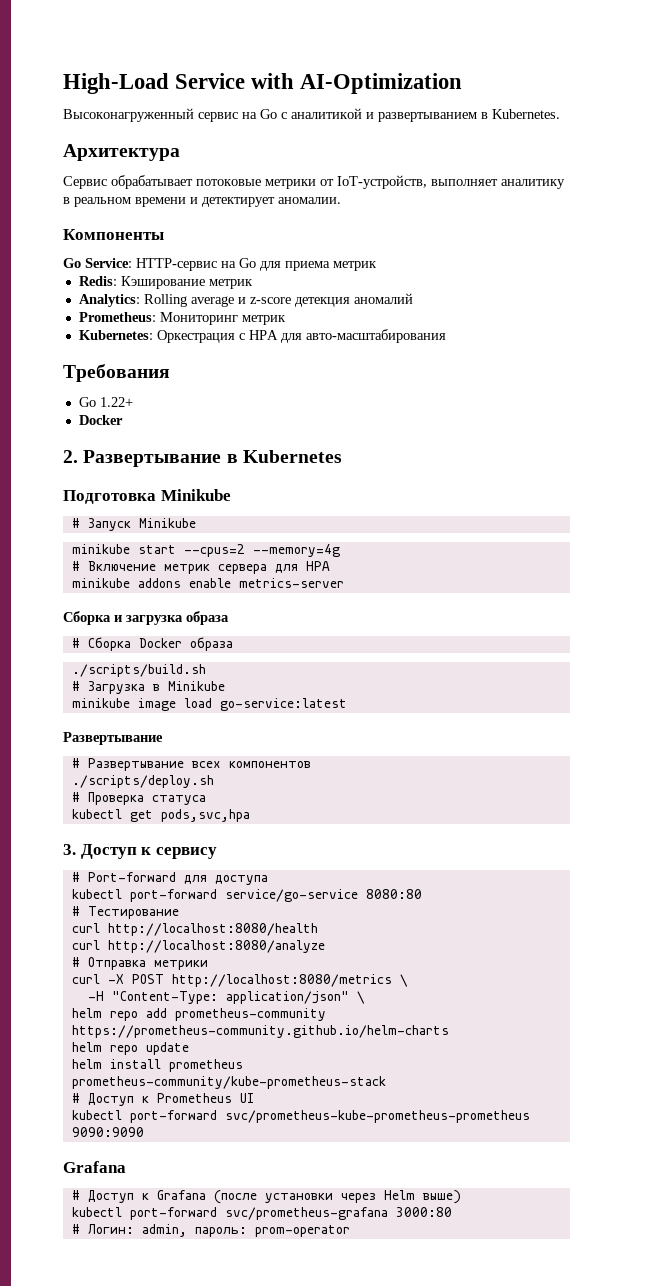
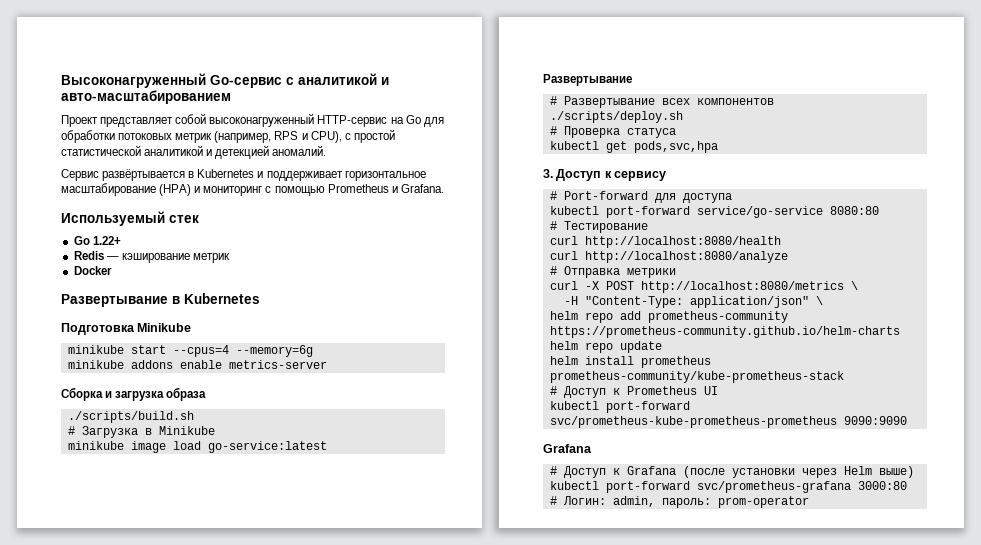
[63,73,463,94] [63,108,560,122] [63,144,180,161] [63,175,565,189] [63,197,341,207] [63,229,164,240] [63,258,132,268] High-Load Service with AI-Optimization // Высоконагруженный сервис на Go с аналитикой и развертыванием в Kubernetes. // Архитектура // Сервис обрабатывает потоковые метрики от IoT-устройств, выполняет аналитику в реальном времени и детектирует аномалии. // Компоненты // Go Service: -> [61,73,389,88] [61,90,231,104] [61,113,315,127] Высоконагруженный Go-сервис с аналитикой и авто-масштабированием // Проект представляет собой высоконагруженный
[285,261,377,271] [78,276,253,289] [78,293,413,307] [78,312,286,325] [78,329,446,343] [63,364,170,382] [78,397,133,407] приема метрик // Redis: Кэширование метрик // Analytics: Rolling average и z-score детекция аномалий // Prometheus: Мониторинг метрик // Kubernetes: Оркестрация с HPA для авто-масштабирования // Требования // Go 1.22+ -> [61,129,395,143] [61,145,327,159] [61,169,426,181] [61,183,444,196] [61,211,199,226] [73,236,121,245] [73,251,230,263] обработки потоковых метрик (например, RPS и CPU), с простой статистической аналитикой и детекцией аномалий. // Сервис развёртывается в Kubernetes и поддерживает горизонтальное масштабирование (HPA) и мониторинг с помощью Prometheus и Grafana. // Используемый стек // Go 1.22+ // Redis — кэширование метрик
[63,450,78,463] 2. -> (112, 270) none
[71,518,196,531] // # Запуск Minikube -> (192, 327) none
[183,544,340,557] [71,561,330,574] --cpus=2 --memory=4g // # Включение метрик сервера для HPA -> [172,345,313,357] --cpus=4 --memory=6g
[71,637,233,651] // # Сборка Docker образа -> (207, 394) none

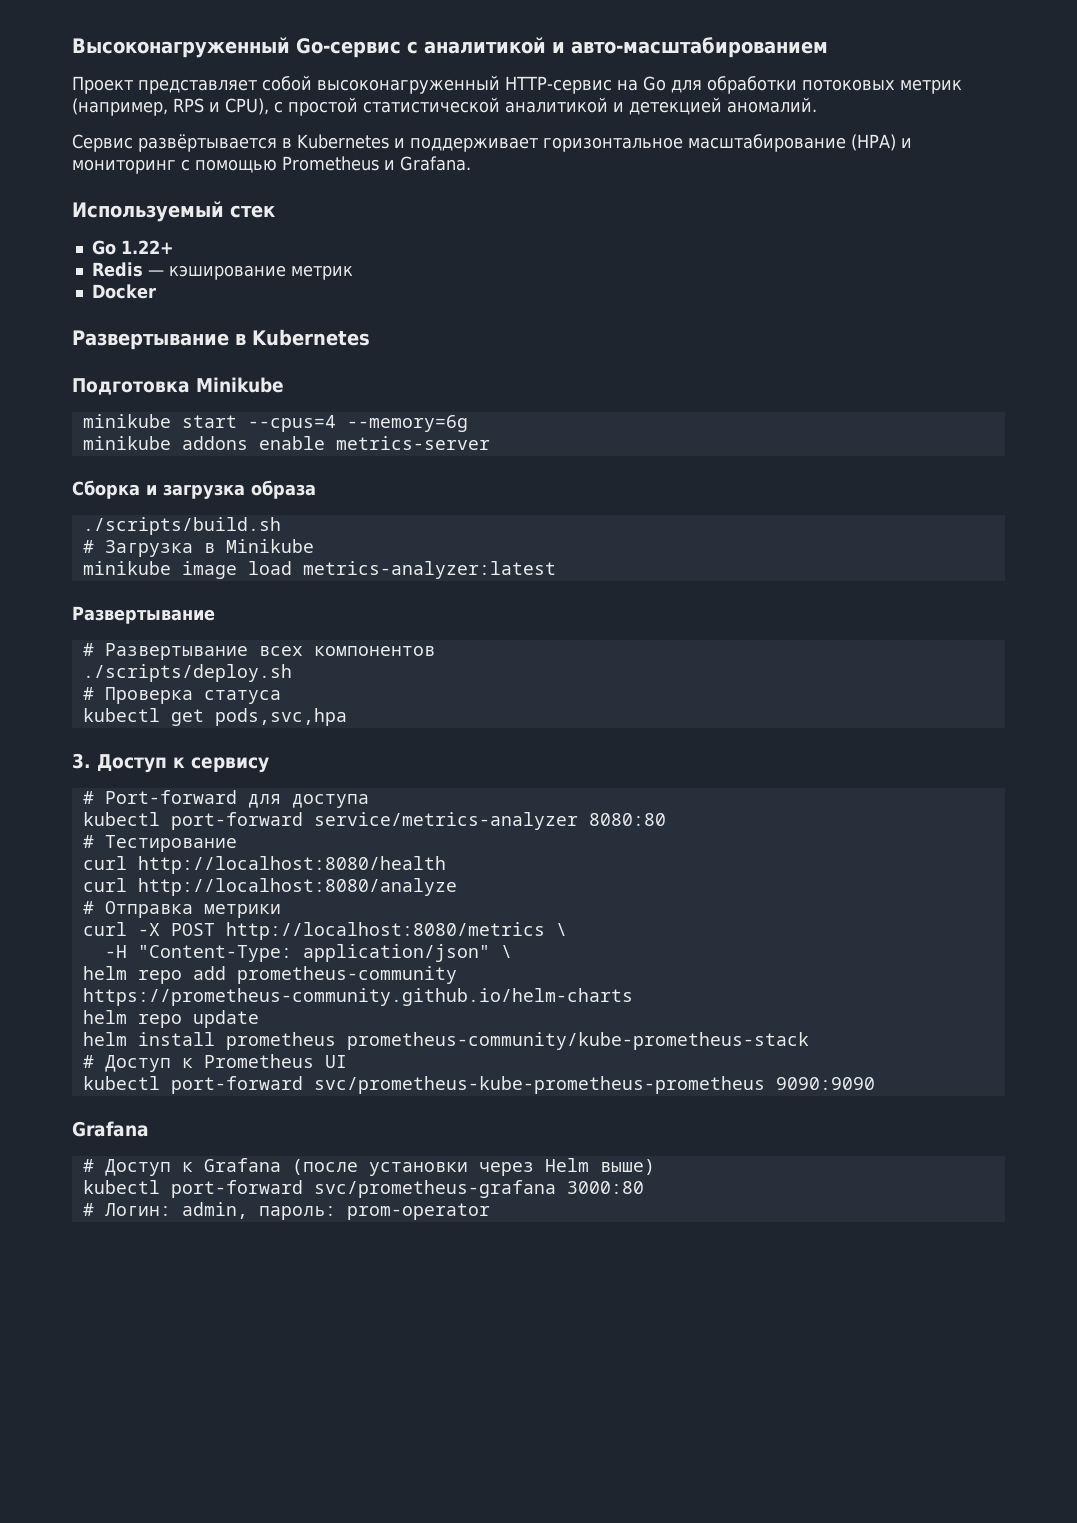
[207,441,327,453] go-service:latest -> [302,561,556,579] metrics-analyzer:latest
[696,206,823,218] service/go-service -> [313,812,578,830] service/metrics-analyzer

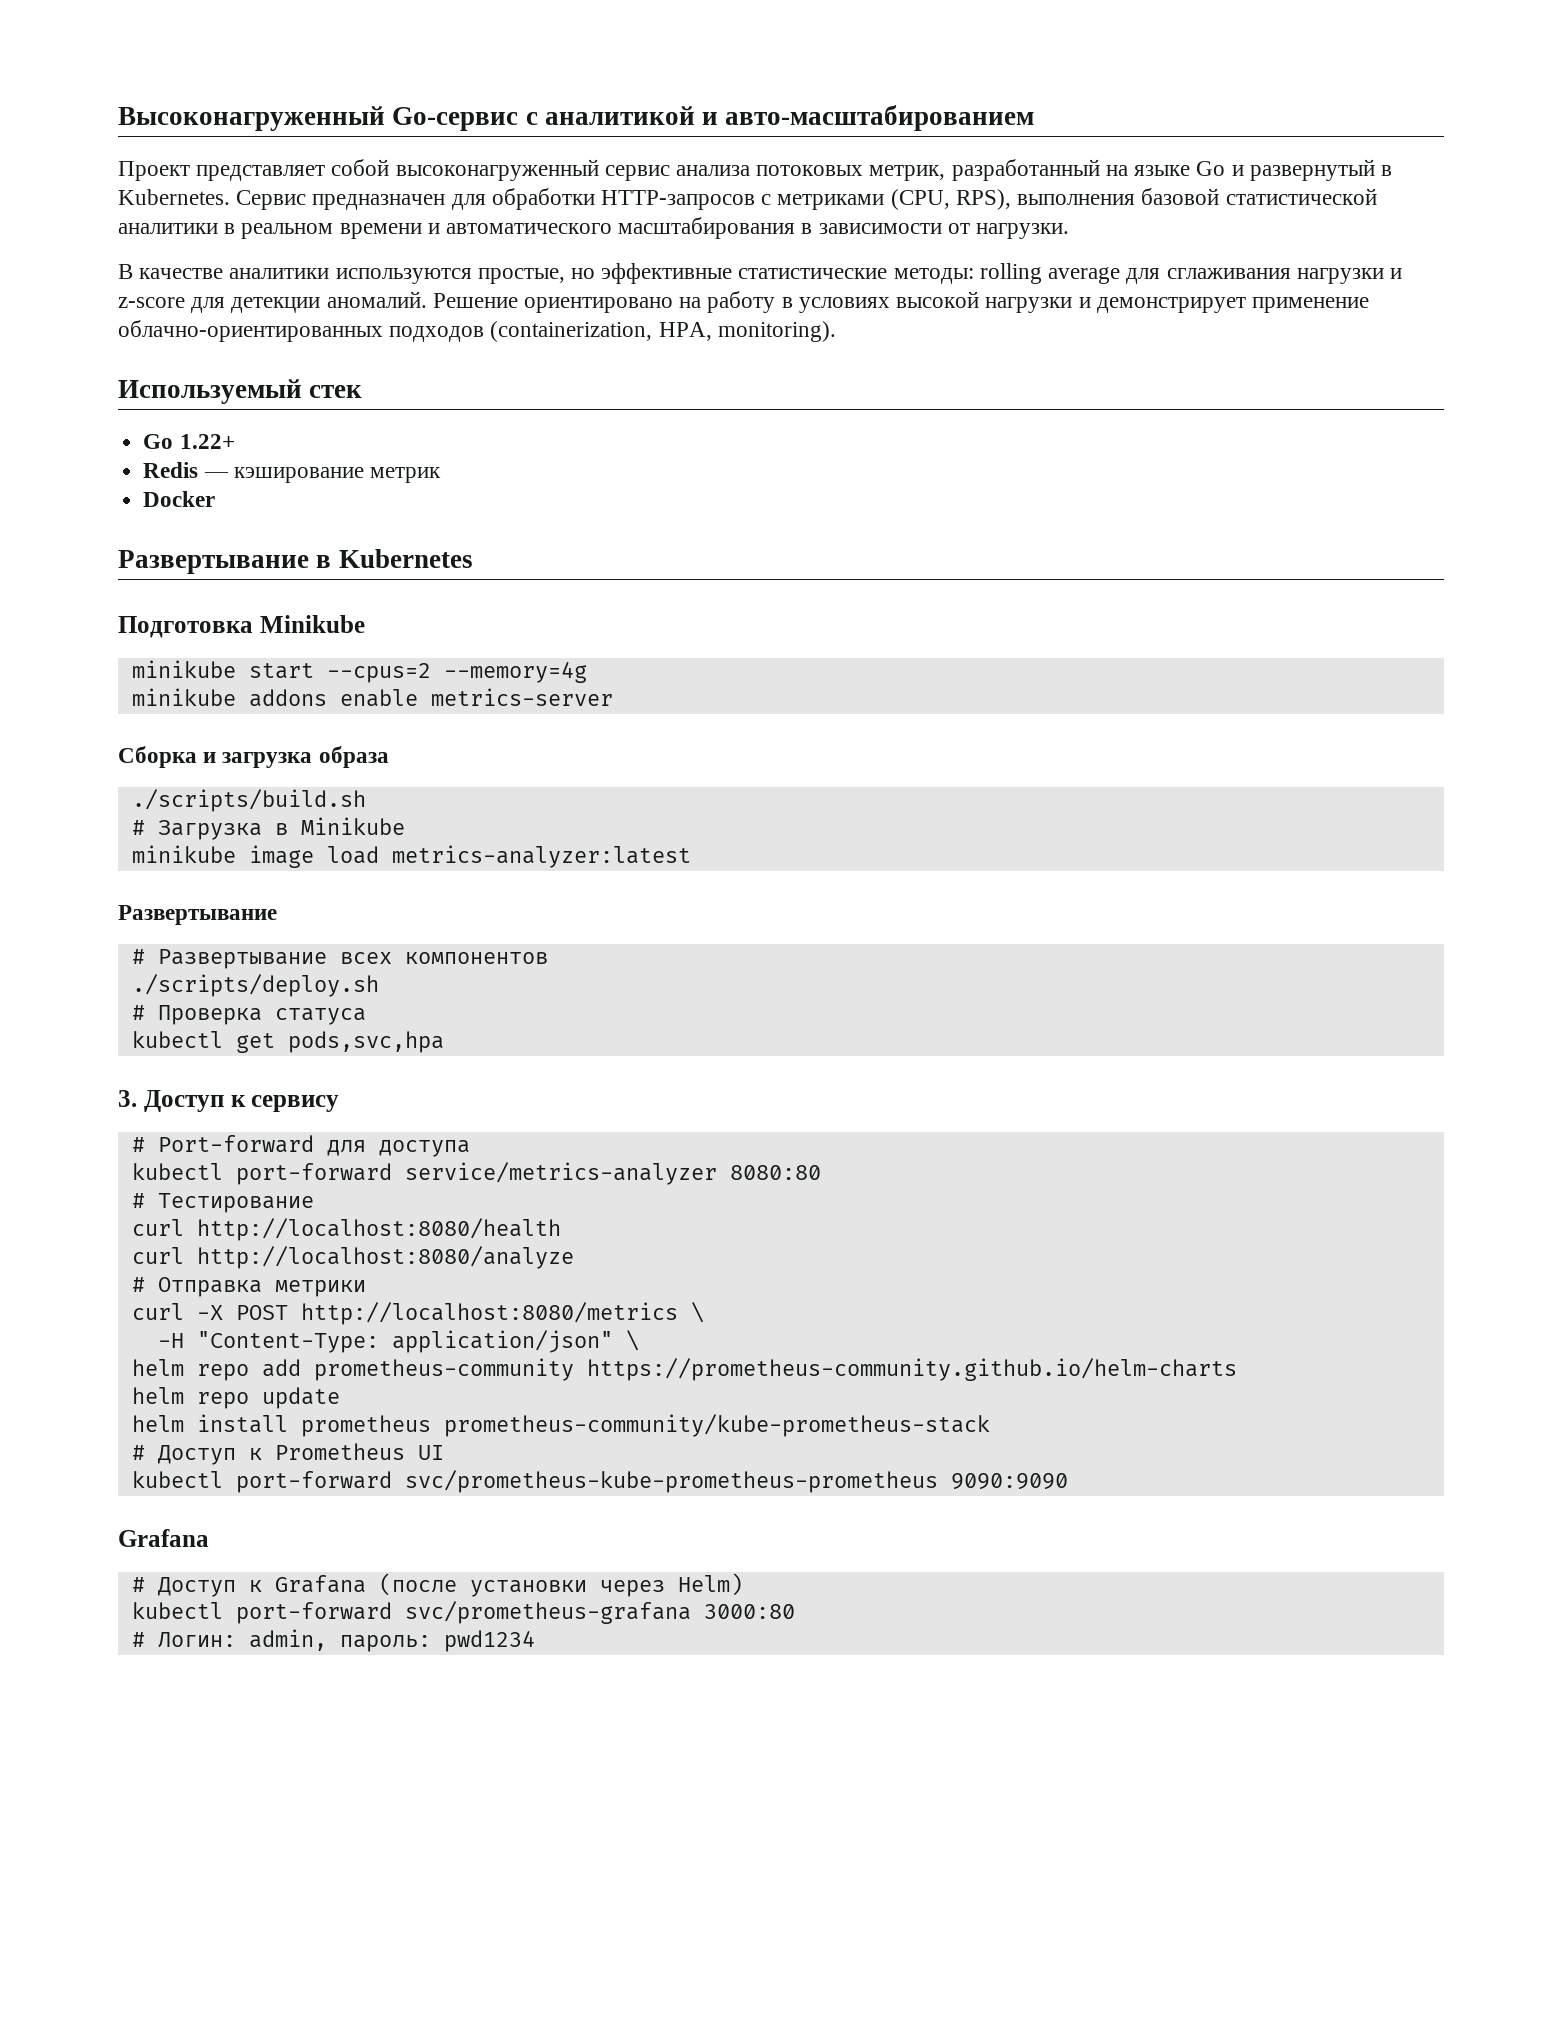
[505,76,962,94] [72,97,817,116] [72,134,912,152] [72,156,471,174] HTTP-сервис на Go для обработки потоковых метрик (например, RPS и CPU), с простой статистической аналитикой и детекцией аномалий. // Сервис развёртывается в Kubernetes и поддерживает горизонтальное масштабирование (HPA) и мониторинг с помощью Prometheus и Grafana. -> [604,159,1392,181] [118,188,1377,210] [118,217,1070,239] [118,263,1402,284] [118,291,1369,313] [118,320,836,342] сервис анализа потоковых метрик, разработанный на языке Go и развернутый в Kubernetes. Сервис предназначен для обработки HTTP-запросов с метриками (CPU, RPS), выполнения базовой статистической аналитики в реальном времени и автоматического масштабирования в зависимости от нагрузки. // В качестве аналитики используются простые, но эффективные статистические методы: rolling average для сглаживания нагрузки и z-score для детекции аномалий. Решение ориентировано на работу в условиях высокой нагрузки и демонстрирует применение облачно-ориентированных подходов (containerization, HPA, monitoring).
[247,415,468,432] --cpus=4 --memory=6g -> [326,662,587,683] --cpus=2 --memory=4g
[544,1158,655,1175] Helm выше) -> [677,1573,743,1596] Helm)
[346,1203,490,1220] prom-operator -> [443,1630,535,1652] pwd1234

